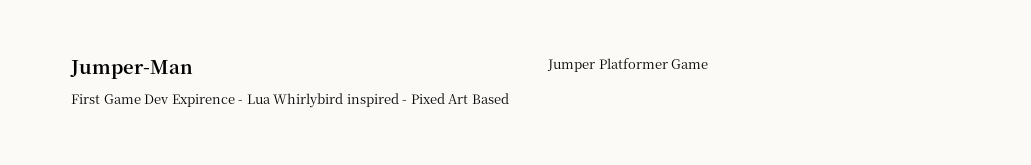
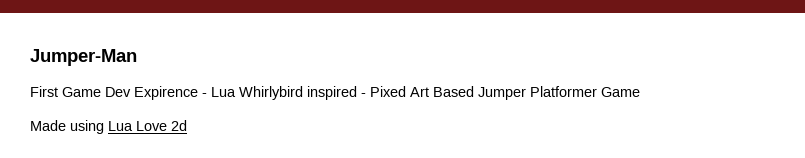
(709, 64) none -> [30,120,187,134] // Made using Lua Love 2d

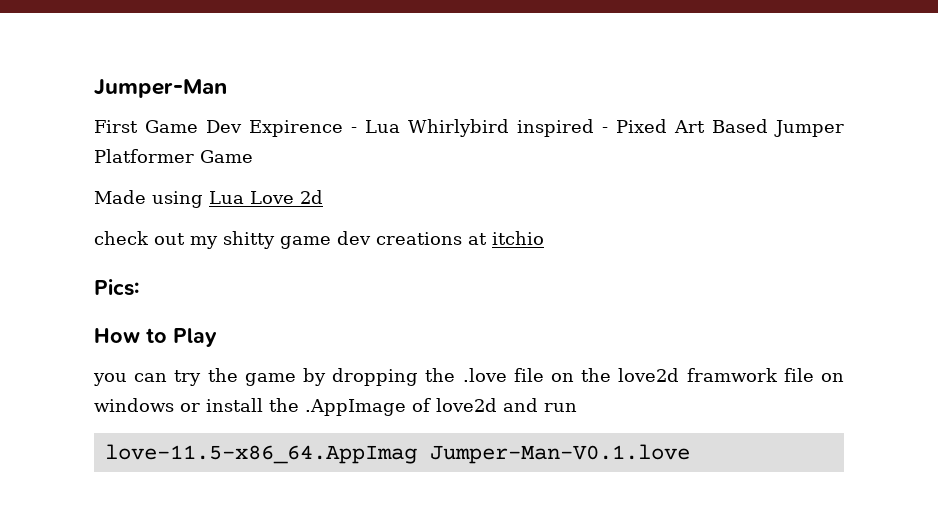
(187, 125) none -> [94,231,544,249] [94,279,139,296] [94,328,217,347] [93,368,845,386] [94,398,577,416] [104,444,690,464] // check out my shitty game dev creations at itchio // Pics: // How to Play // you can try the game by dropping the .love file on the love2d framwork file on windows or install the .AppImage of love2d and run // love-11.5-x86_64.AppImag Jumper-Man-V0.1.love

